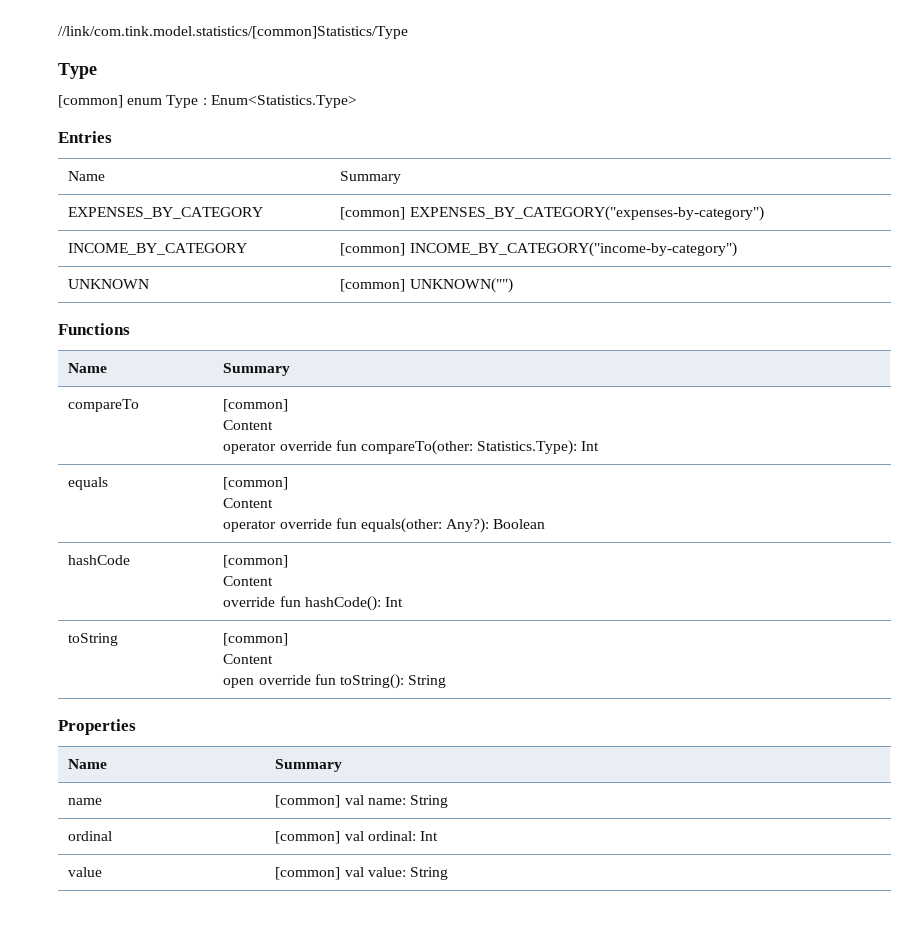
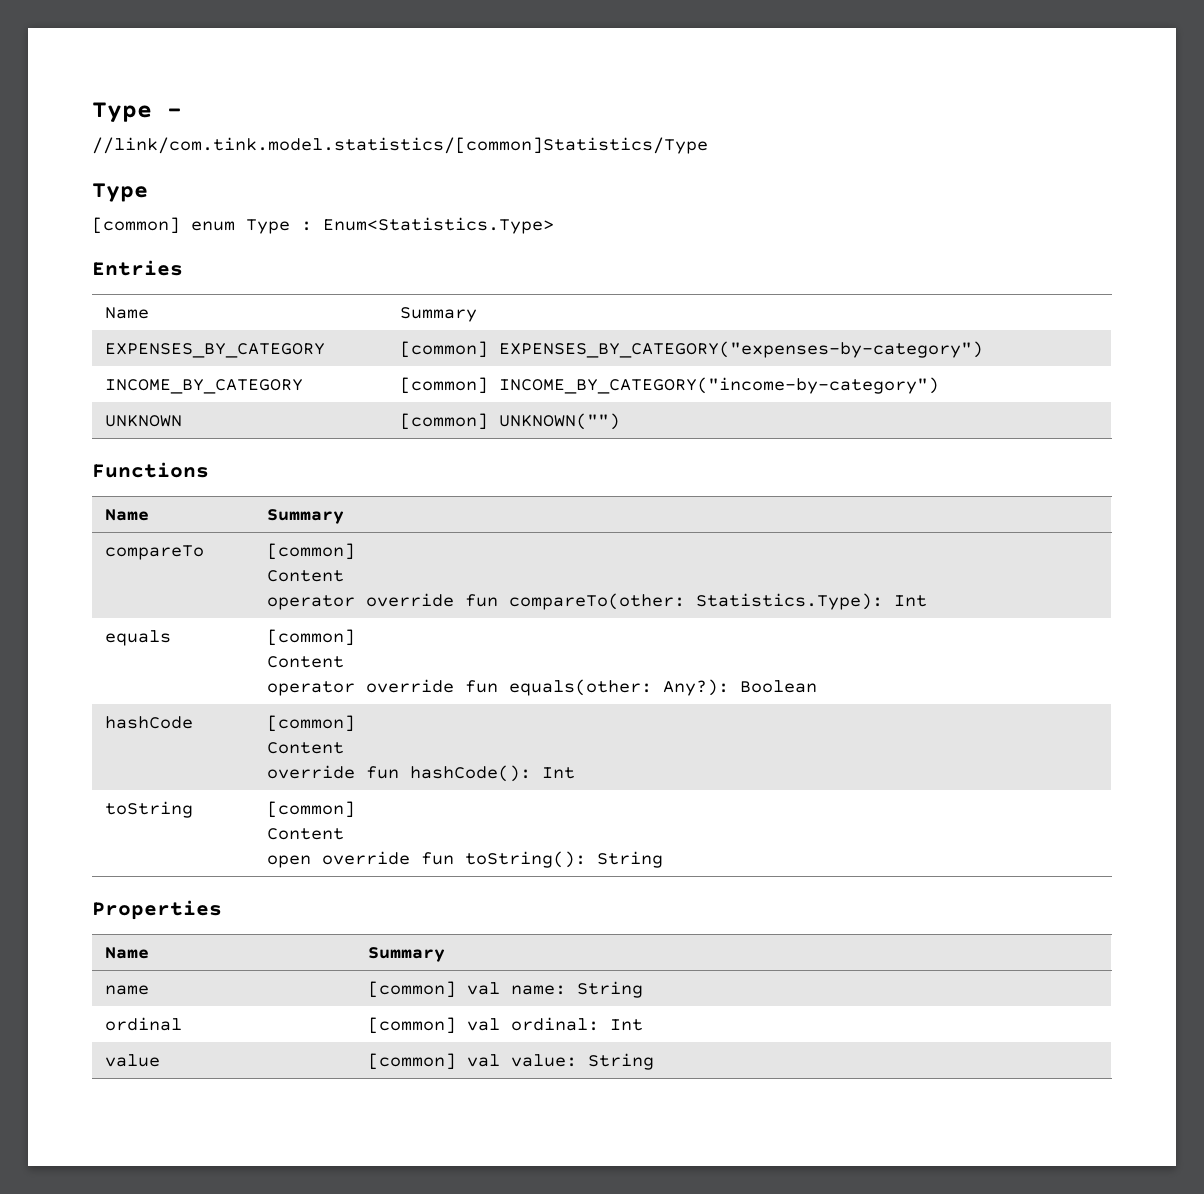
(58, 32) none -> [92,102,182,123] Type - //

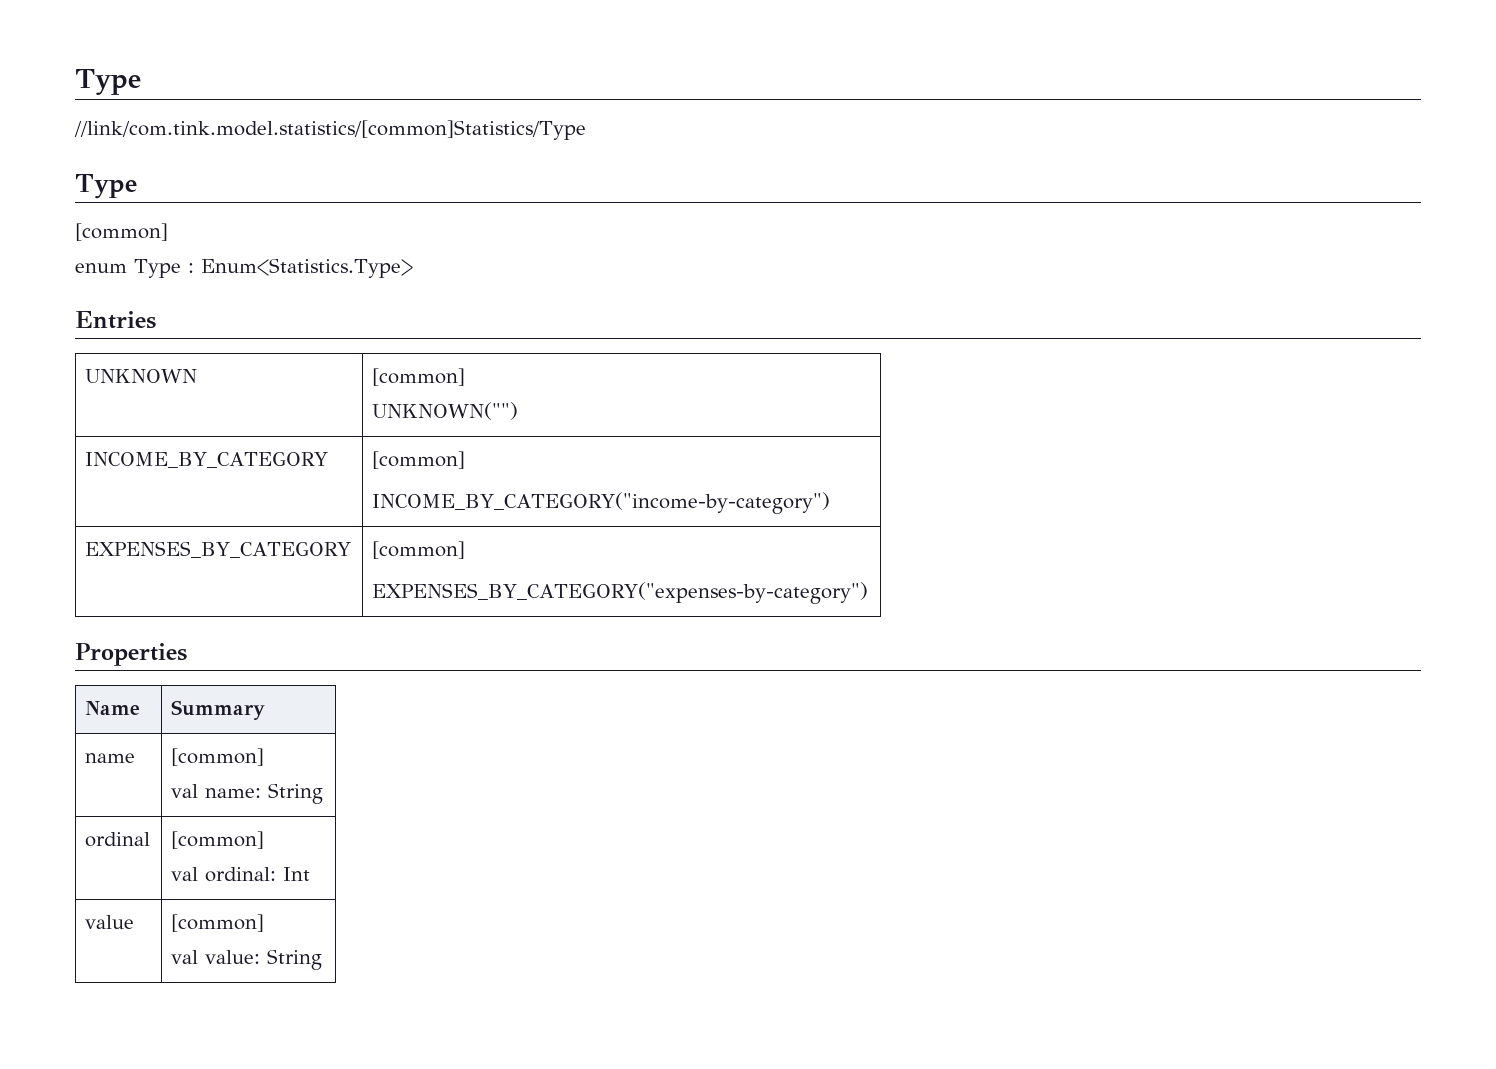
[92,102,182,123] Type - -> [75,69,141,95] Type
(180, 225) none -> (168, 232) //
[105,307,150,319] [400,307,478,322] Name | Summary -> [85,369,198,383] [372,368,466,386] [372,402,519,420] [85,452,329,468] [372,451,466,469] [372,492,831,514] UNKNOWN | [common] // UNKNOWN("") // INCOME_BY_CATEGORY | [common] // INCOME_BY_CATEGORY("income-by-category")
(489, 349) none -> (466, 550) //
[105,379,304,394] [400,377,940,394] [105,415,183,427] [400,413,621,430] [92,462,209,478] [105,509,150,521] [267,509,345,524] [105,545,205,560] [267,543,356,560] [267,570,345,582] [267,593,928,610] [105,630,172,646] [267,629,356,646] [267,656,345,668] [267,679,818,696] [105,716,194,729] [267,715,356,732] [267,742,345,754] [267,765,576,782] [105,801,194,818] [267,801,356,818] [267,828,345,840] [267,851,664,868] // INCOME_BY_CATEGORY | [common] INCOME_BY_CATEGORY("income-by-category") // UNKNOWN | [common] UNKNOWN("") // Functions // Name | Summary // compareTo | [common] // Content // operator override fun compareTo(other: Statistics.Type): Int // equals | [common] // Content // operator override fun equals(other: Any?): Boolean // hashCode | [common] // Content // override fun hashCode(): Int // toString | [common] // Content // open override fun toString(): String -> (869, 593) none
(457, 989) none -> (265, 757) //
(457, 1025) none -> (265, 840) //
(457, 1061) none -> (265, 923) //

